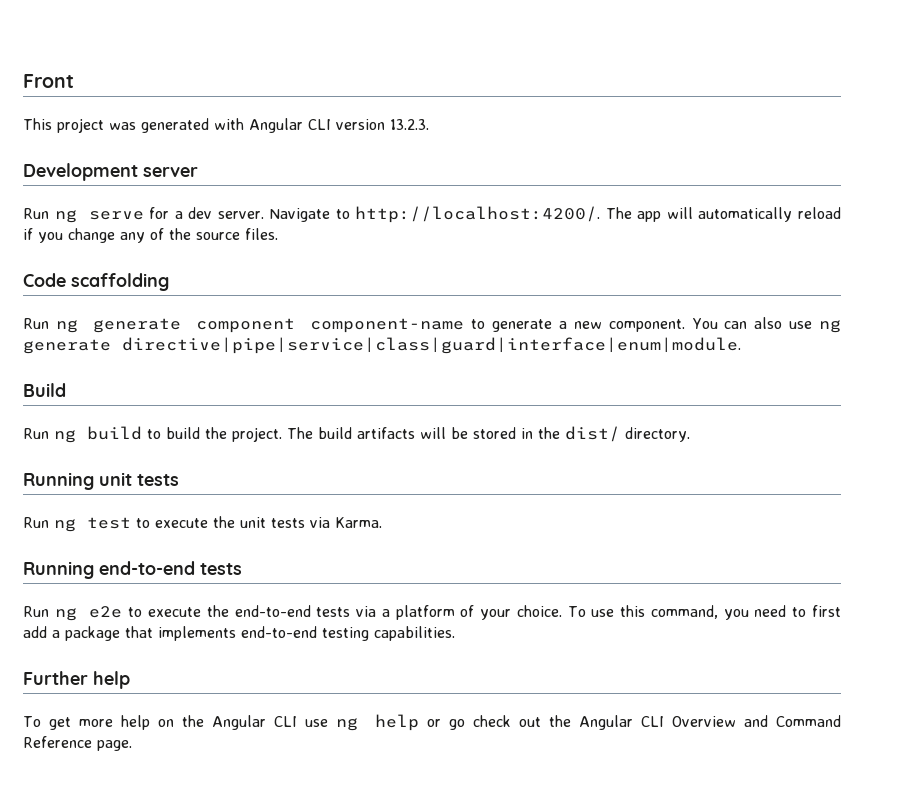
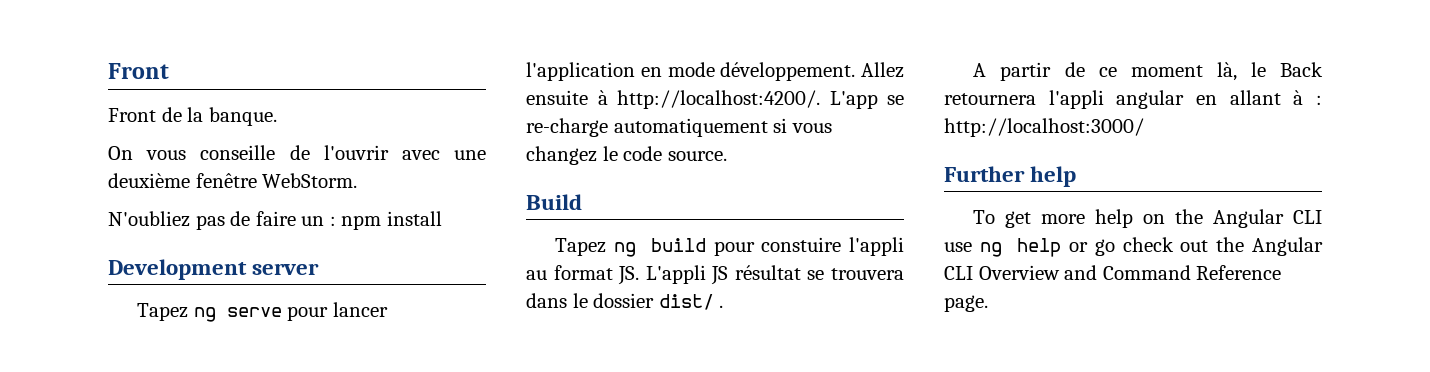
[23,118,429,133] This project was generated with Angular CLI version 13.2.3. -> [108,107,277,126] [108,145,486,160] [108,173,358,188] [108,211,442,230] Front de la banque. // On vous conseille de l'ouvrir avec une deuxième fenêtre WebStorm. // N'oubliez pas de faire un : npm install
[23,208,49,219] Run -> [137,303,189,321] Tapez
[149,206,841,223] [23,228,278,243] [23,273,169,291] [23,317,841,333] [23,337,741,354] for a dev server. Navigate to http://localhost:4200/. The app will automatically reload if you change any of the source files. // Code scaffolding // Run ng generate component component-name to generate a new component. You can also use ng generate directive|pipe|service|class|guard|interface|enum|module. -> [287,302,388,321] [526,62,904,81] [526,90,904,109] [526,118,832,137] [526,146,727,165] pour lancer l'application en mode développement. Allez ensuite à http://localhost:4200/. L'app se re-charge automatiquement si vous changez le code source.
[23,428,49,439] Run -> [555,238,607,256] Tapez
[147,426,690,442] [23,472,179,490] [23,516,382,532] [23,561,242,579] [23,605,841,621] [23,626,455,641] to build the project. The build artifacts will be stored in the dist/ directory. // Running unit tests // Run ng test to execute the unit tests via Karma. // Running end-to-end tests // Run ng e2e to execute the end-to-end tests via a platform of your choice. To use this command, you need to first add a package that implements end-to-end testing capabilities. -> [713,237,904,256] [526,265,904,285] [526,293,724,310] [973,62,1323,81] [944,90,1322,109] [944,118,1144,137] pour constuire l'appli au format JS. L'appli JS résultat se trouvera dans le dossier dist/ . // A partir de ce moment là, le Back retournera l'appli angular en allant à : http://localhost:3000/

